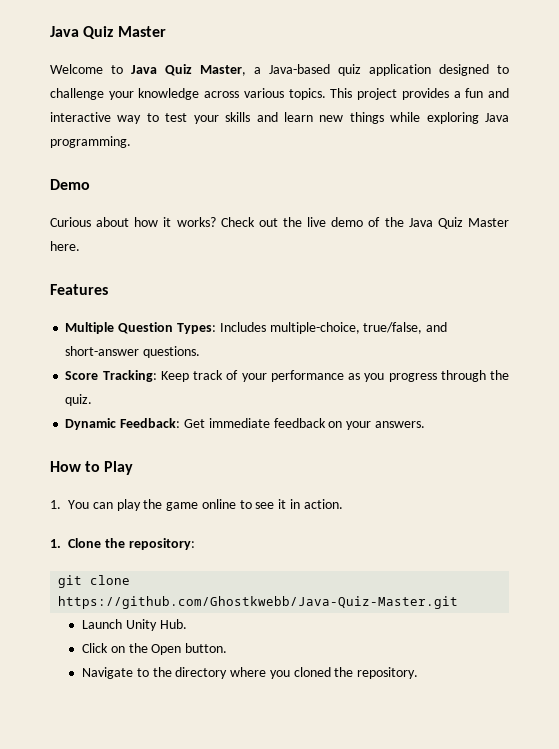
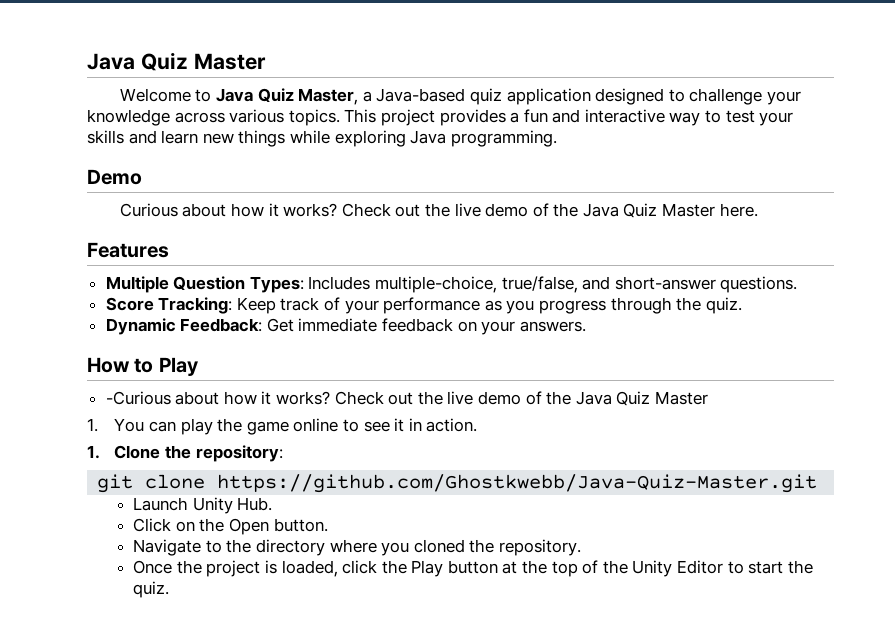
(134, 468) none -> [105,391,708,406] // -Curious about how it works? Check out the live demo of the Java Quiz Master
(419, 673) none -> [133,560,813,577] [133,581,170,598] // Once the project is loaded, click the Play button at the top of the Unity Editor to start the quiz.

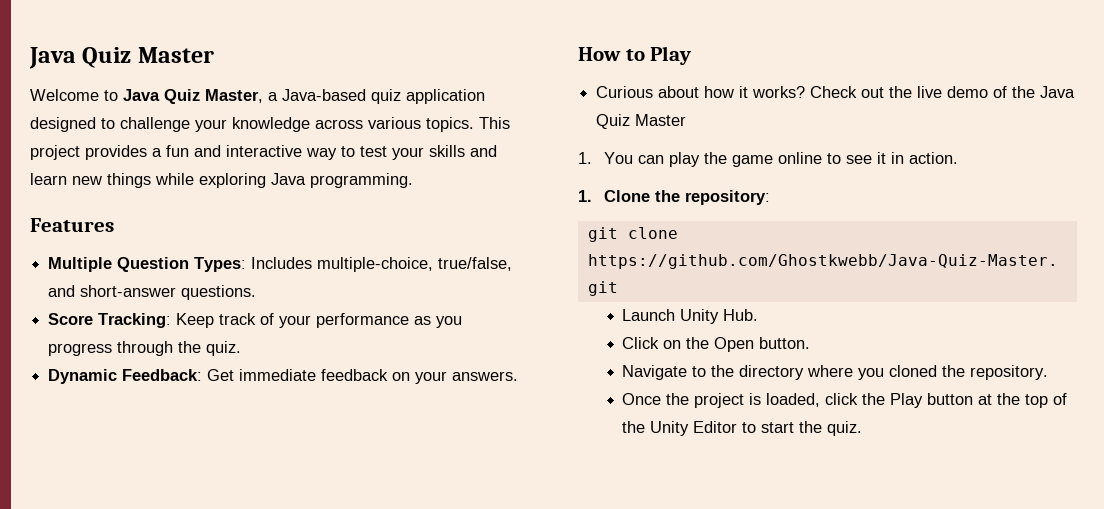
[87,169,142,185] [119,203,758,218] // Demo // Curious about how it works? Check out the live demo of the Java Quiz Master here. -> (413, 180) none
[105,391,171,405] -Curious -> [596,86,654,98] Curious

